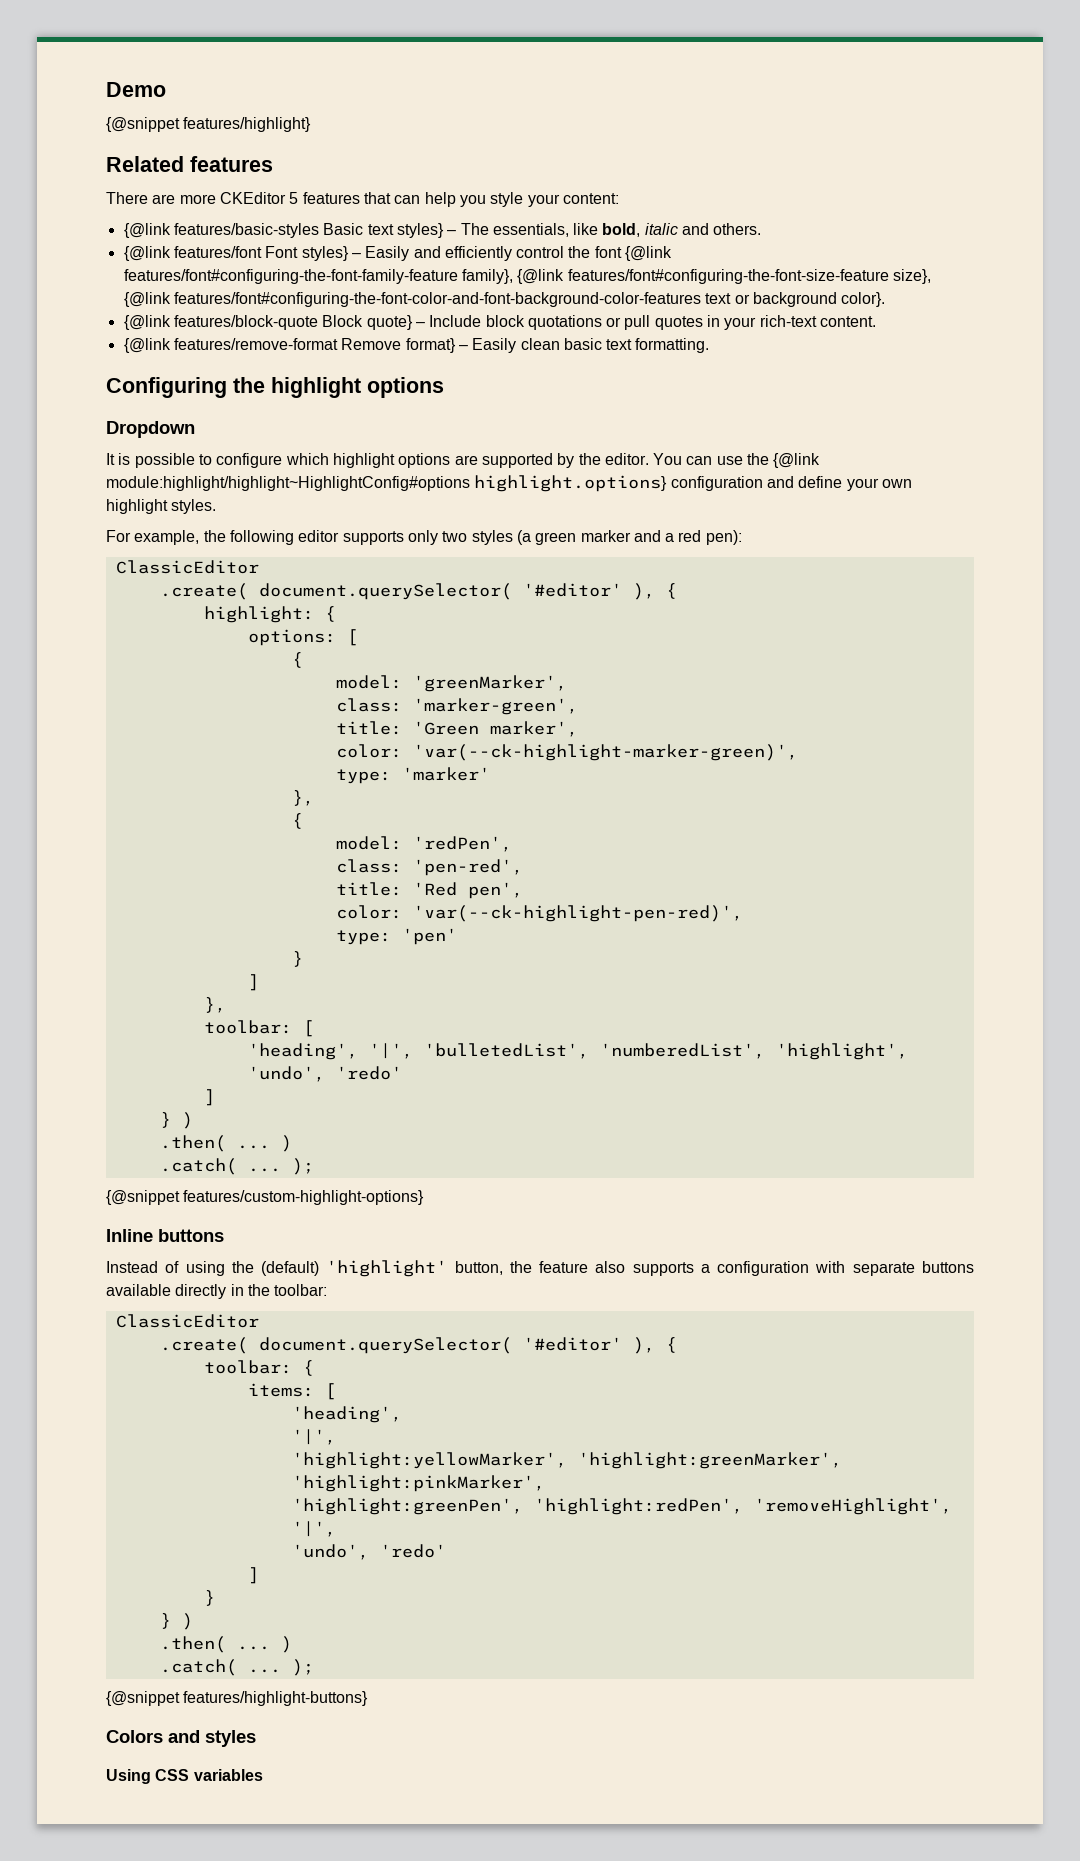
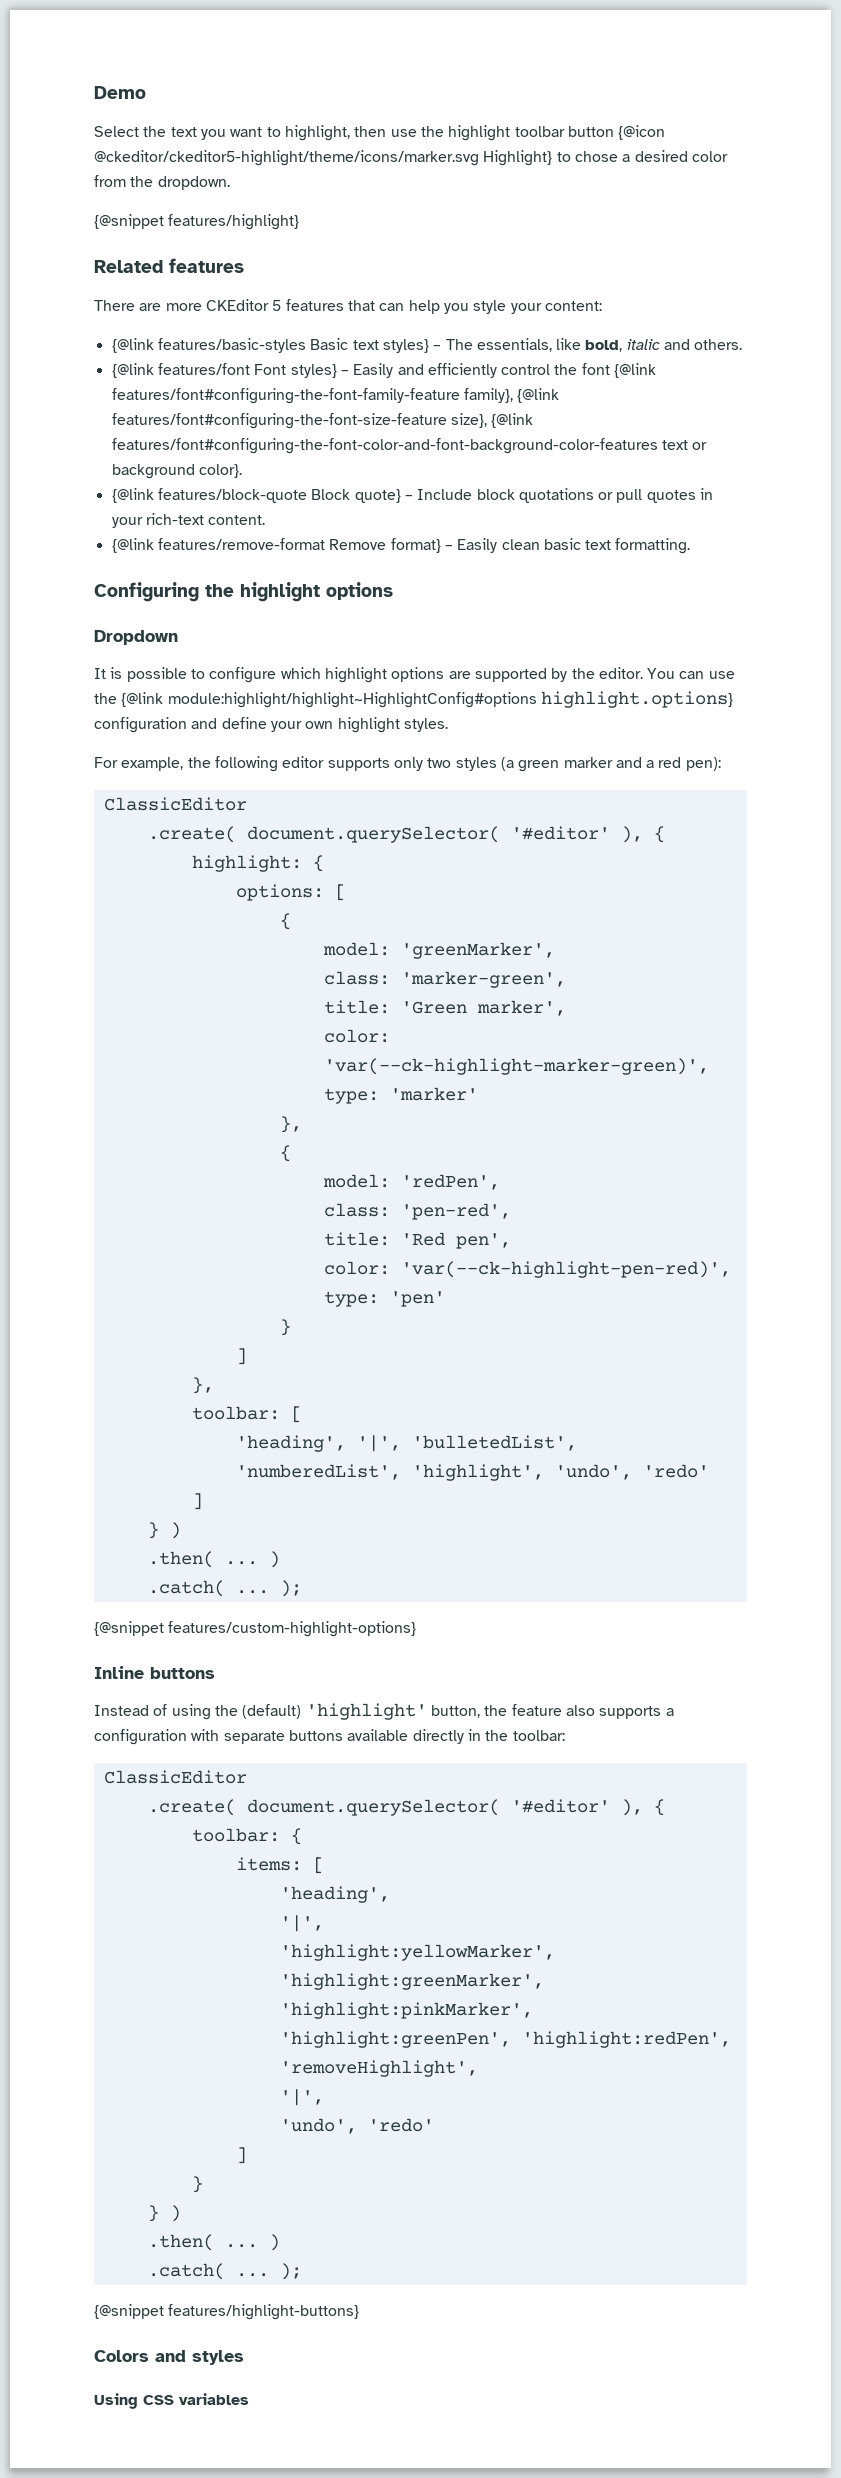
(166, 89) none -> [94,125,666,141] [94,150,728,166] [94,175,230,190] // Select the text you want to highlight, then use the highlight toolbar button {@icon @ckeditor/ckeditor5-highlight/theme/icons/marker.svg Highlight} to chose a desired color from the dropdown.

